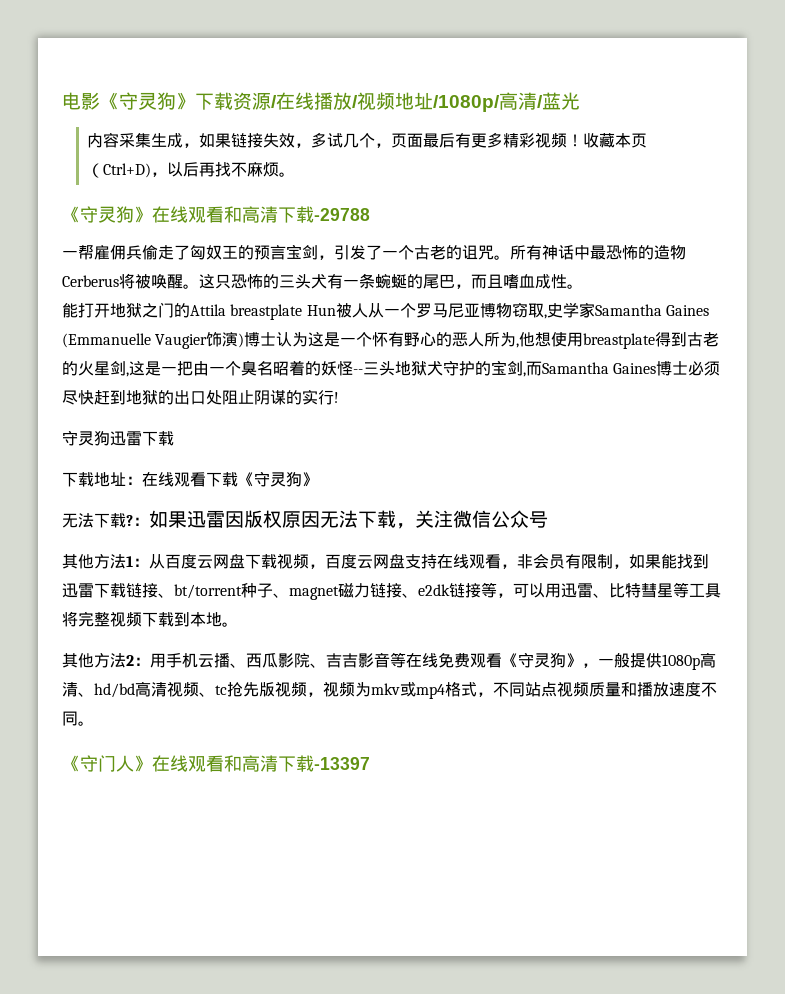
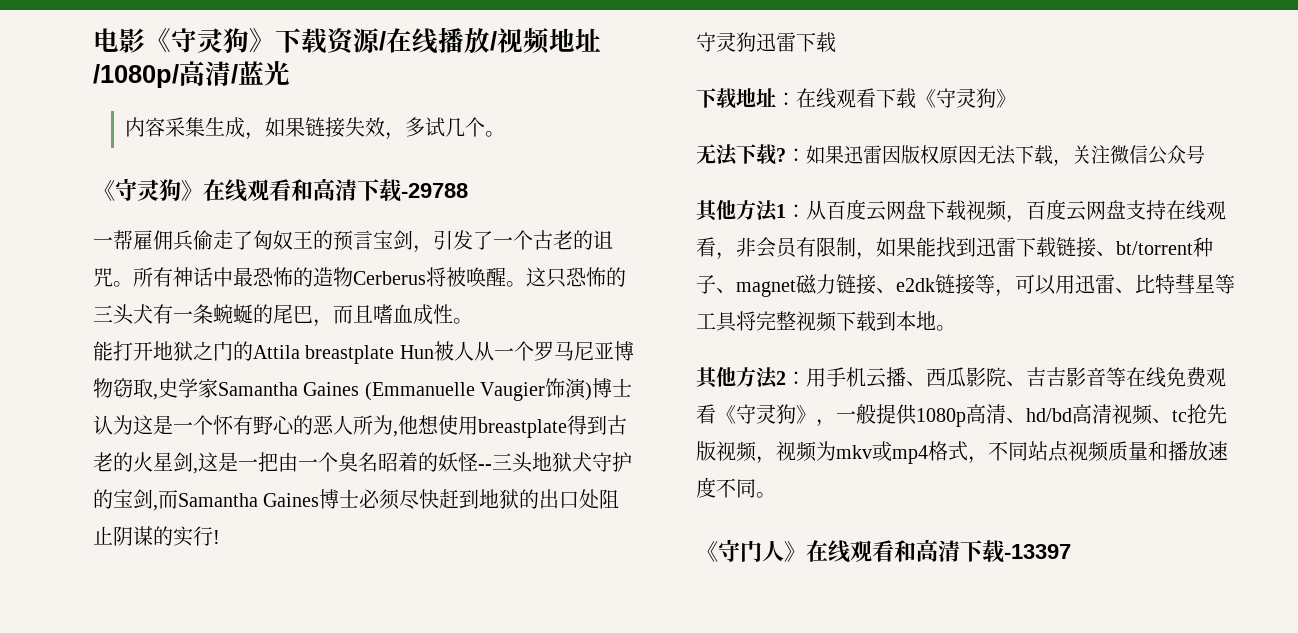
[375,132,648,148] [87,162,280,178] ，页面最后有更多精彩视频！收藏本页（Ctrl+D)，以后再找不麻烦 -> (485, 127) none

